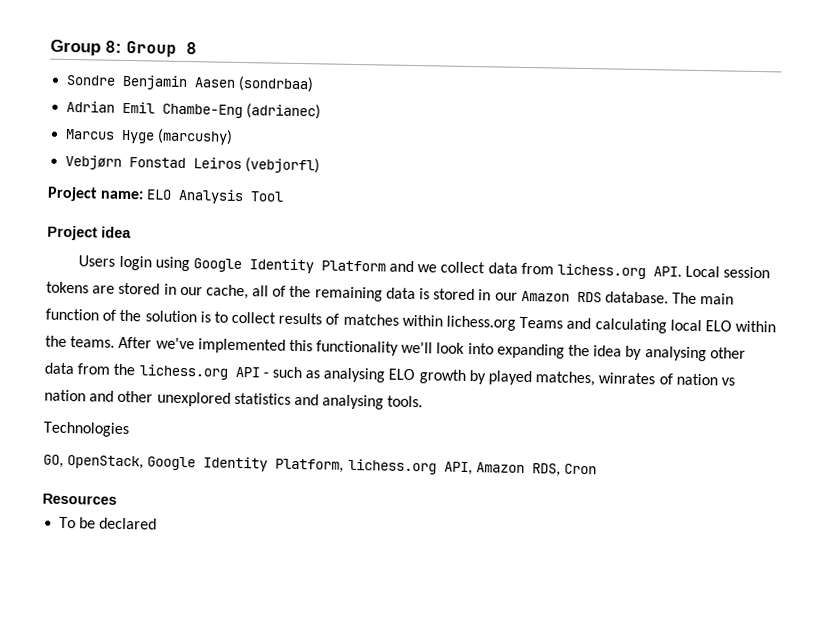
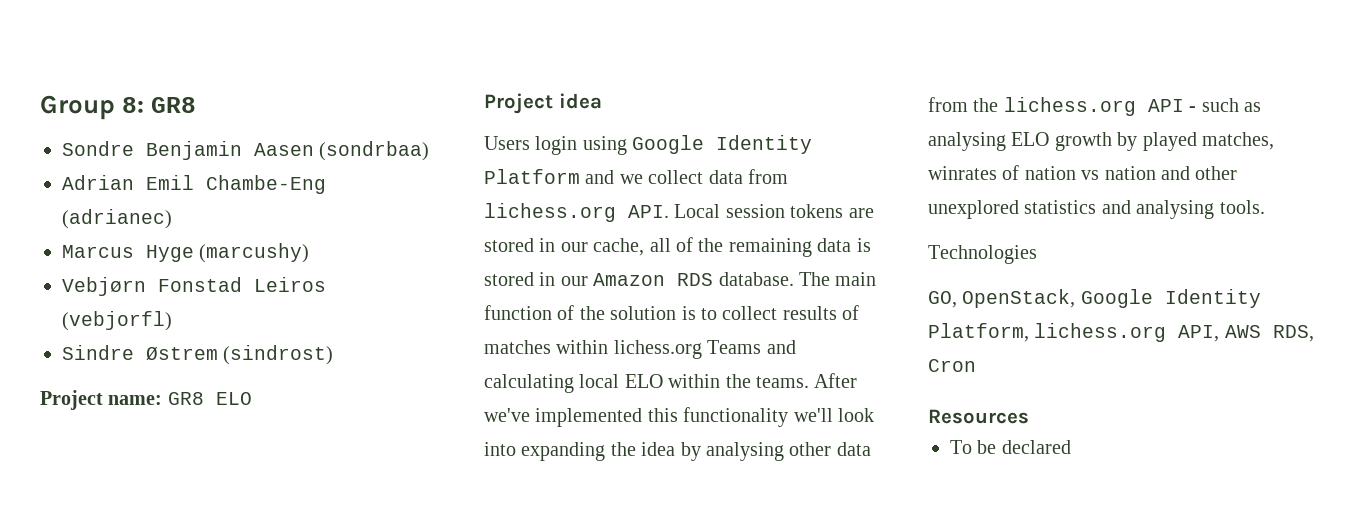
[126,40,197,57] Group 8 -> [151,97,197,113] GR8
(321, 165) none -> [62,345,334,365] // Sindre Østrem (sindrost)
[146,188,285,205] ELO Analysis Tool -> [167,392,252,405] GR8 ELO
[475,462,525,473] Amazon -> [1224,325,1261,338] AWS

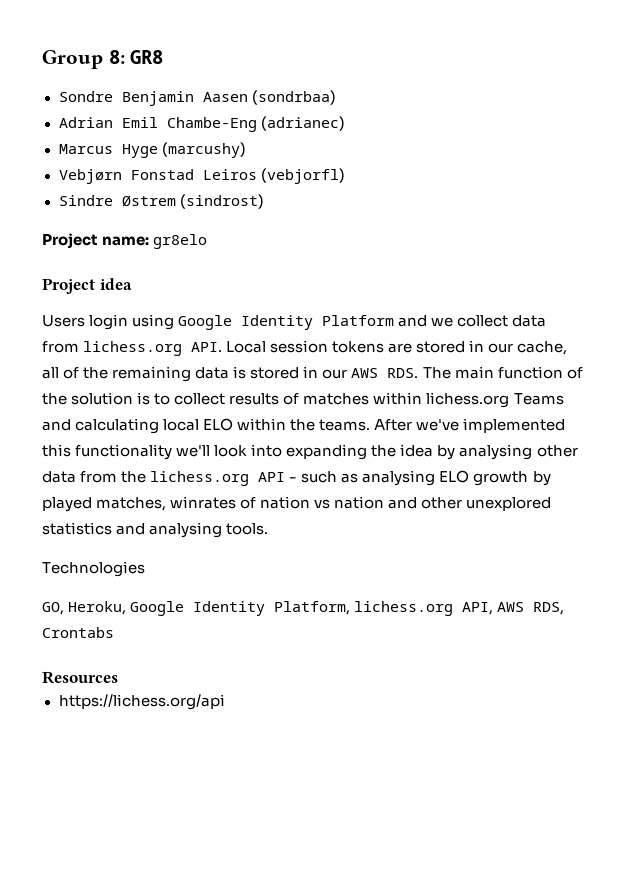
[167,392,252,405] GR8 ELO -> [153,234,208,249] gr8elo
[593,272,794,286] Amazon RDS database. -> [351,368,419,378] AWS RDS.
[962,289,1076,308] OpenStack, -> [68,601,127,615] Heroku,
[928,359,976,372] Cron -> [42,627,114,638] Crontabs
[950,440,1071,454] To be declared -> [58,694,225,710] https://lichess.org/api

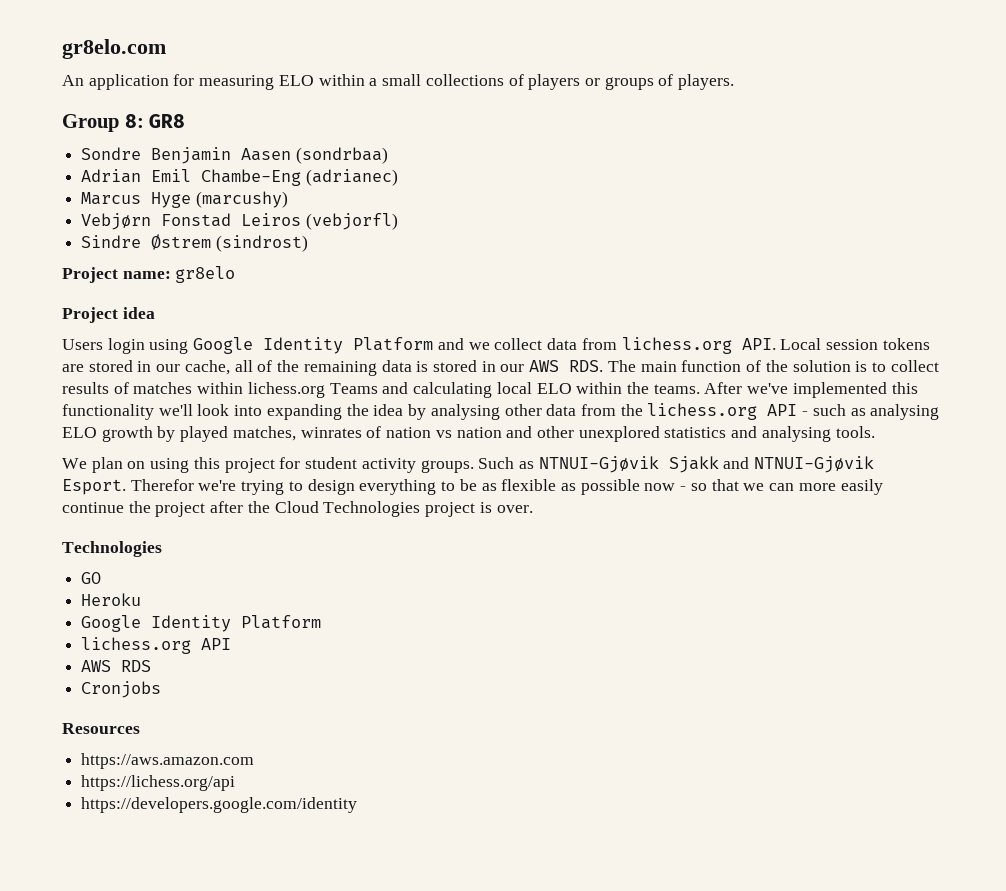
(42, 59) none -> [62,39,166,59] [62,74,735,90] gr8elo.com // An application for measuring ELO within a small collections of players or groups of players. //
[42,561,145,577] [42,601,565,616] [42,627,114,638] Technologies // GO, Heroku, Google Identity Platform, lichess.org API, AWS RDS, Crontabs -> [62,456,875,473] [62,479,883,495] [62,501,533,517] [62,541,162,557] [81,572,102,584] [81,593,142,606] [81,615,322,632] [81,637,232,654] [81,660,152,672] [81,681,162,698] We plan on using this project for student activity groups. Such as NTNUI-Gjøvik Sjakk and NTNUI-Gjøvik Esport. Therefor we're trying to design everything to be as flexible as possible now - so that we can more easily continue the project after the Cloud Technologies project is over. // Technologies // GO // Heroku // Google Identity Platform // lichess.org API // AWS RDS // Cronjobs
(118, 677) none -> [81,753,255,769] // https://aws.amazon.com
(225, 702) none -> [81,797,358,813] // https://developers.google.com/identity

